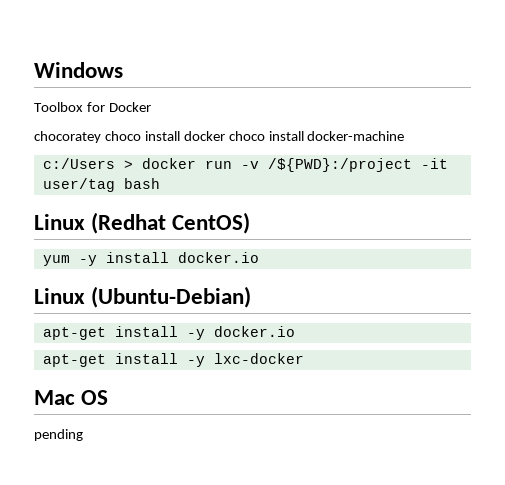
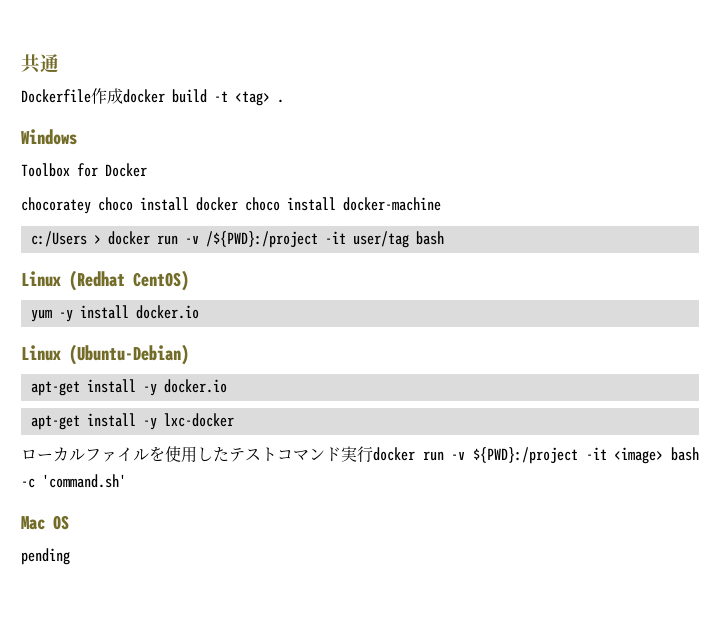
(34, 70) none -> [21,54,59,73] [21,88,284,106] 共通 // Dockerfile作成docker build -t <tag> . //
(304, 358) none -> [21,446,699,464] [21,474,126,488] // ローカルファイルを使用したテストコマンド実行docker run -v ${PWD}:/project -it <image> bash -c 'command.sh'

